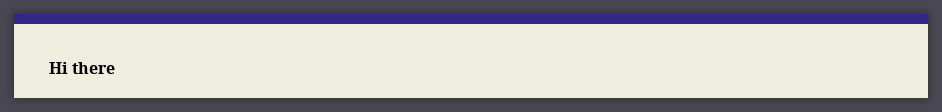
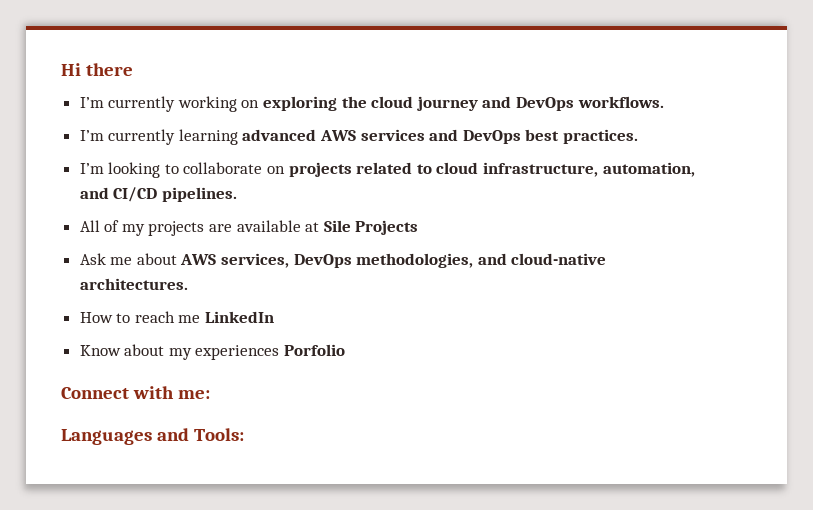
(116, 68) none -> [79,96,664,112] [79,129,639,145] [79,162,695,178] [79,187,237,202] [79,220,419,236] [79,253,607,268] [79,278,188,290] [79,311,275,323] [79,344,346,360] [61,386,211,399] [61,428,245,445] // I’m currently working on exploring the cloud journey and DevOps workflows. // I’m currently learning advanced AWS services and DevOps best practices. // I’m looking to collaborate on projects related to cloud infrastructure, automation, and CI/CD pipelines. // All of my projects are available at Sile Projects // Ask me about AWS services, DevOps methodologies, and cloud-native architectures. // How to reach me LinkedIn // Know about my experiences Porfolio // Connect with me: // Languages and Tools:

